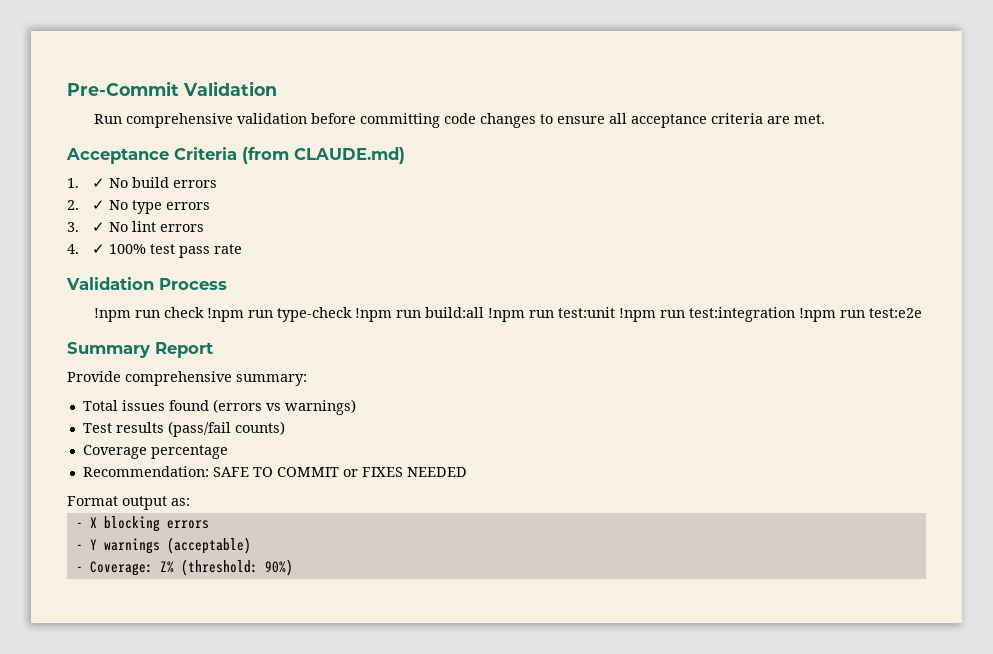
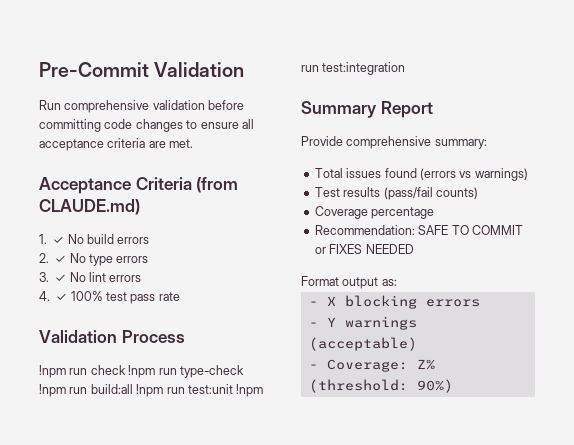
[798,308,922,322] !npm run test:e2e -> (406, 68) none

